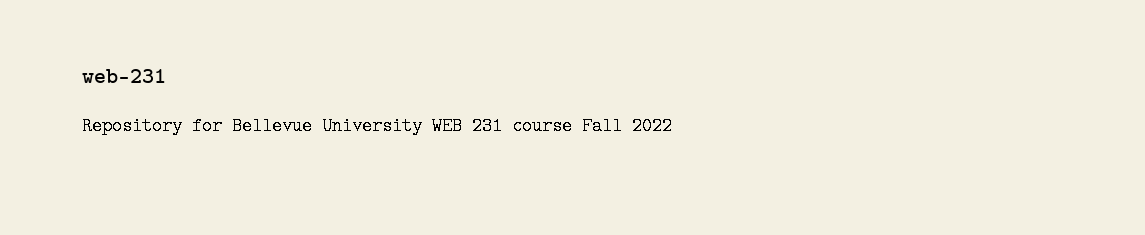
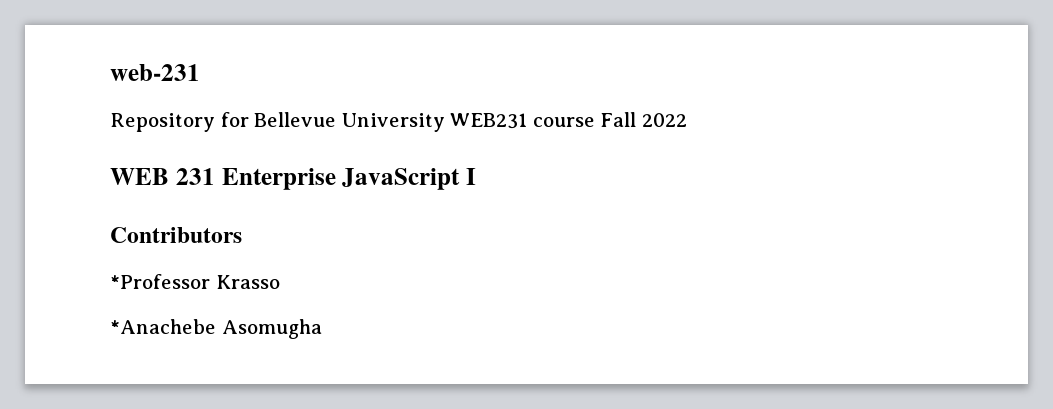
[432,117,502,135] WEB 231 -> [450,113,528,129] WEB231
(672, 126) none -> [110,168,476,190] [110,227,242,243] [110,274,280,289] [110,319,322,339] // WEB 231 Enterprise JavaScript I // Contributors // *Professor Krasso // *Anachebe Asomugha

